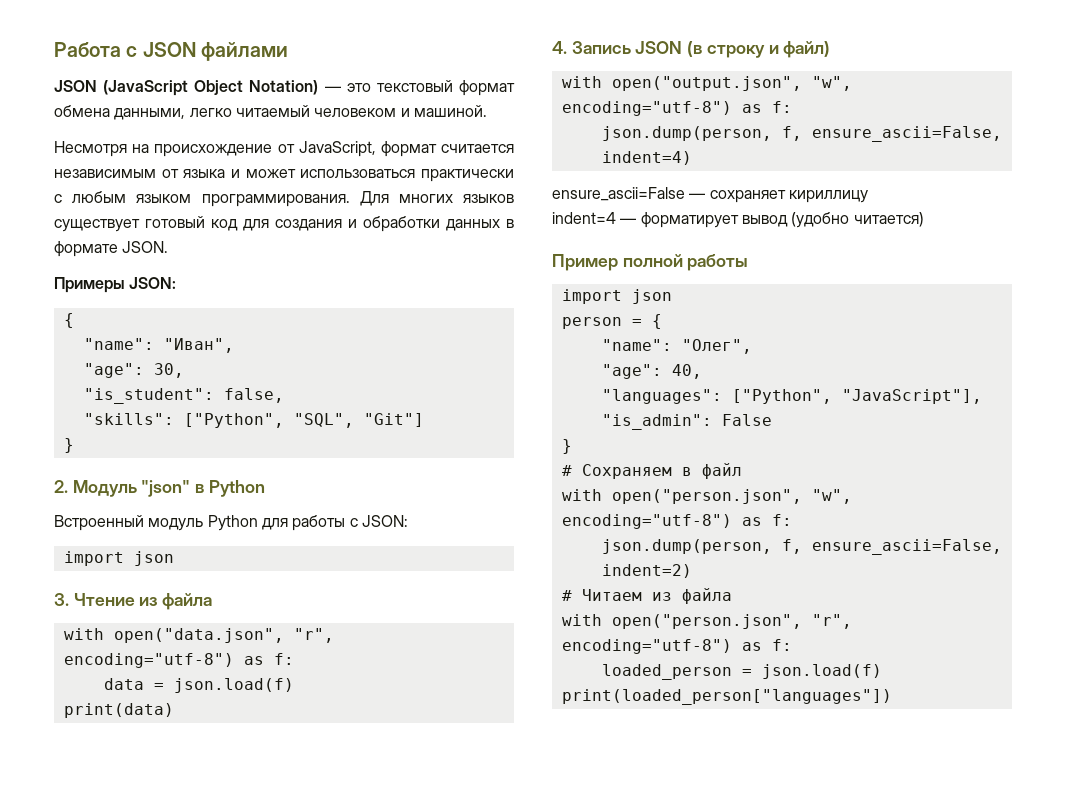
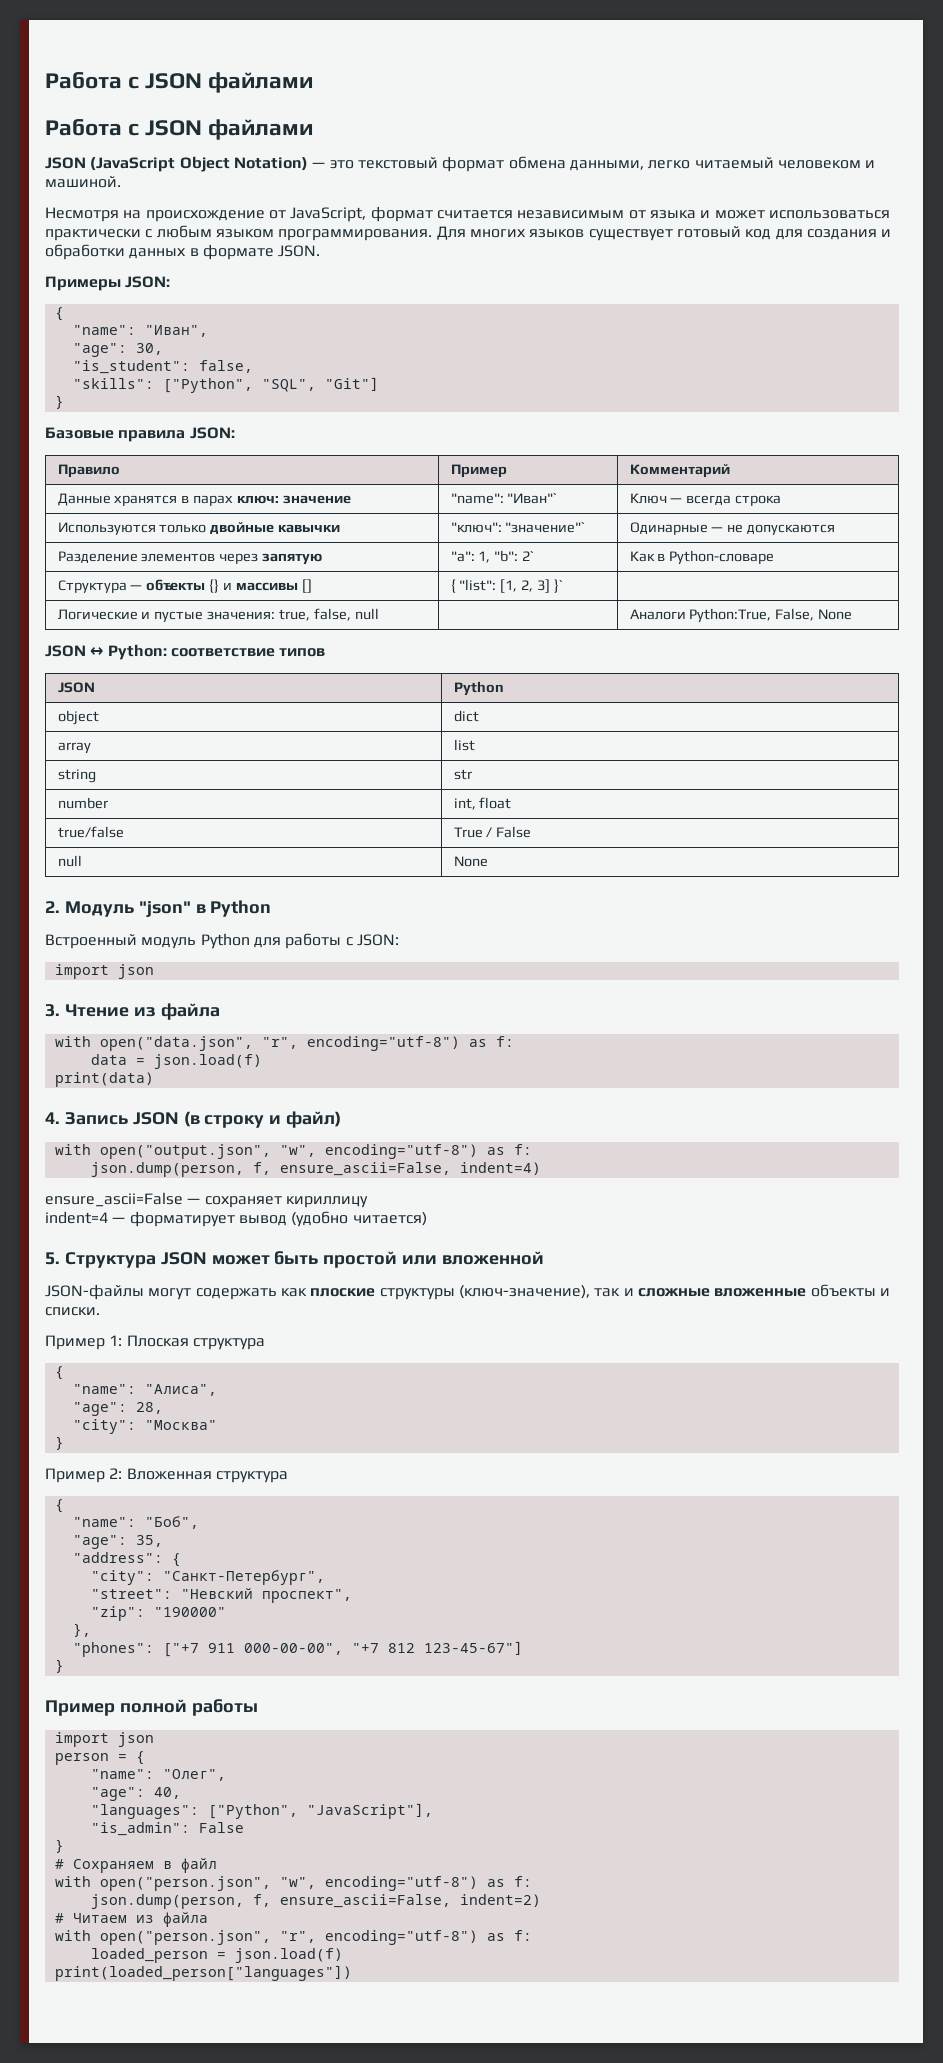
[54,42,289,61] Работа с JSON файлами -> [45,72,314,93] [45,119,314,140] Работа с JSON файлами // Работа с JSON файлами
(74, 445) none -> [45,427,235,442] [57,464,120,478] [450,464,507,478] [629,464,730,478] [57,493,352,506] [450,493,558,504] [629,493,782,506] [57,522,341,535] [450,522,586,533] [629,522,836,535] [57,551,323,565] [450,550,535,563] [629,550,775,565] [57,579,313,593] [450,579,564,593] [57,608,380,622] [629,608,853,623] [45,644,326,660] [57,682,95,693] [453,681,504,696] [57,710,99,725] [453,710,479,722] [57,742,91,754] [453,739,475,751] [57,769,96,783] [453,769,472,780] [57,797,108,809] [453,797,512,810] [57,826,124,838] [453,826,532,838] [57,855,82,867] [453,856,488,867] // Базовые правила JSON: // Правило | Пример | Комментарий // Данные хранятся в парах ключ: значение | "name": "Иван"` | Ключ — всегда строка // Используются только двойные кавычки | "ключ": "значение"` | Одинарные — не допускаются // Разделение элементов через запятую | "a": 1, "b": 2` | Как в Python-словаре // Структура — объекты {} и массивы [] | { "list": [1, 2, 3] }` | // Логические и пустые значения: true, false, null | | Аналоги Python:True, False, None // JSON ↔ Python: соответствие типов // JSON | Python // object | dict // array | list // string | str // number | int, float // true/false | True / False // null | None
(924, 219) none -> [45,1251,545,1268] [45,1284,890,1300] [45,1307,100,1316] [45,1335,265,1350] [54,1366,64,1380] [72,1384,217,1396] [72,1402,163,1416] [72,1419,217,1434] [54,1436,64,1450] [45,1468,288,1483] [54,1499,64,1513] [72,1516,199,1529] [72,1535,163,1549] [72,1552,181,1567] [90,1570,325,1585] [90,1588,352,1603] [90,1606,226,1621] [72,1623,91,1637] [72,1641,523,1657] [54,1659,64,1673] // 5. Структура JSON может быть простой или вложенной // JSON-файлы могут содержать как плоские структуры (ключ-значение), так и сложные вложенные объекты и списки. // Пример 1: Плоская структура // { // "name": "Алиса", // "age": 28, // "city": "Москва" // } // Пример 2: Вложенная структура // { // "name": "Боб", // "age": 35, // "address": { // "city": "Санкт-Петербург", // "street": "Невский проспект", // "zip": "190000" // }, // "phones": ["+7 911 000-00-00", "+7 812 123-45-67"] // }

